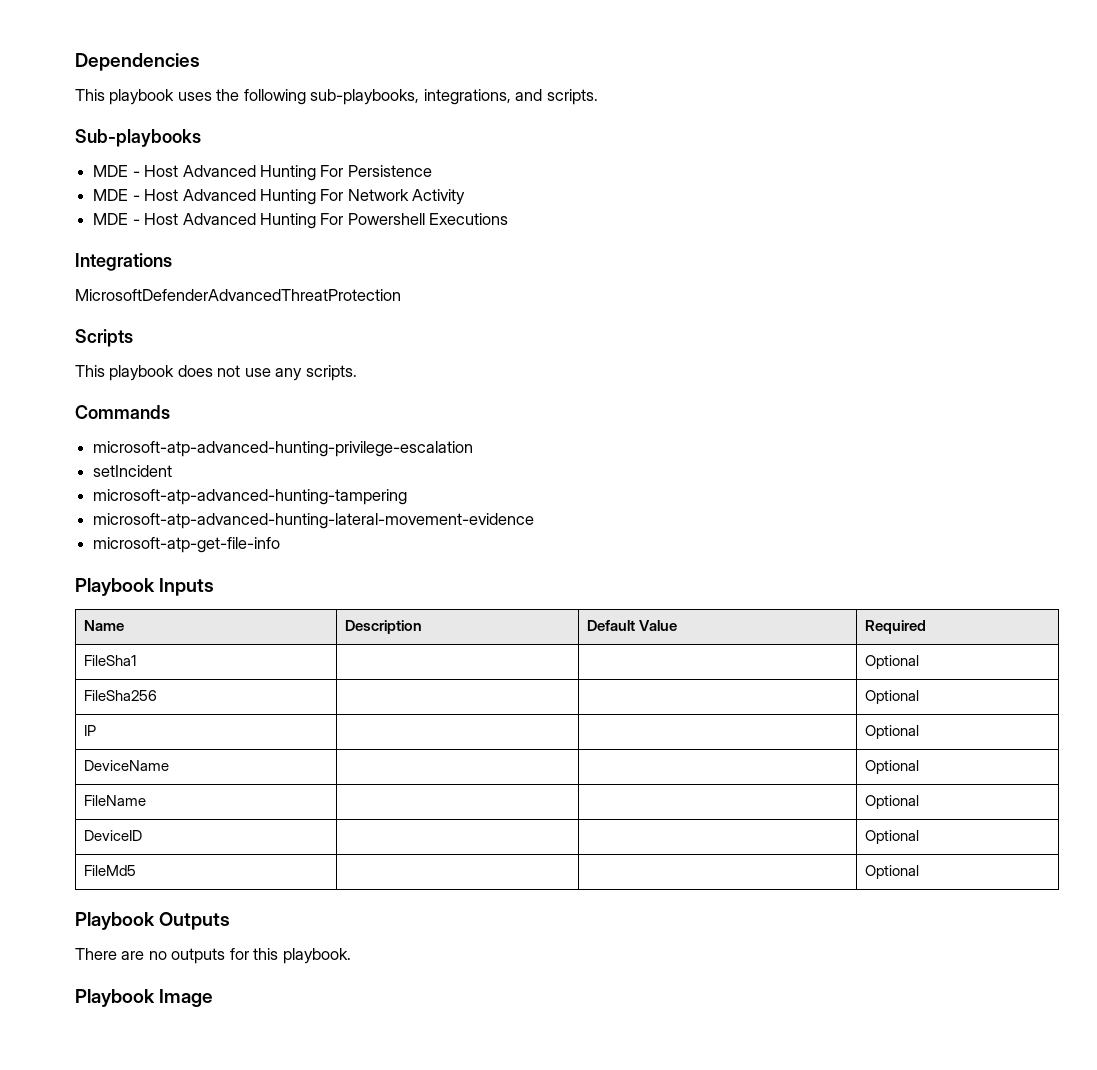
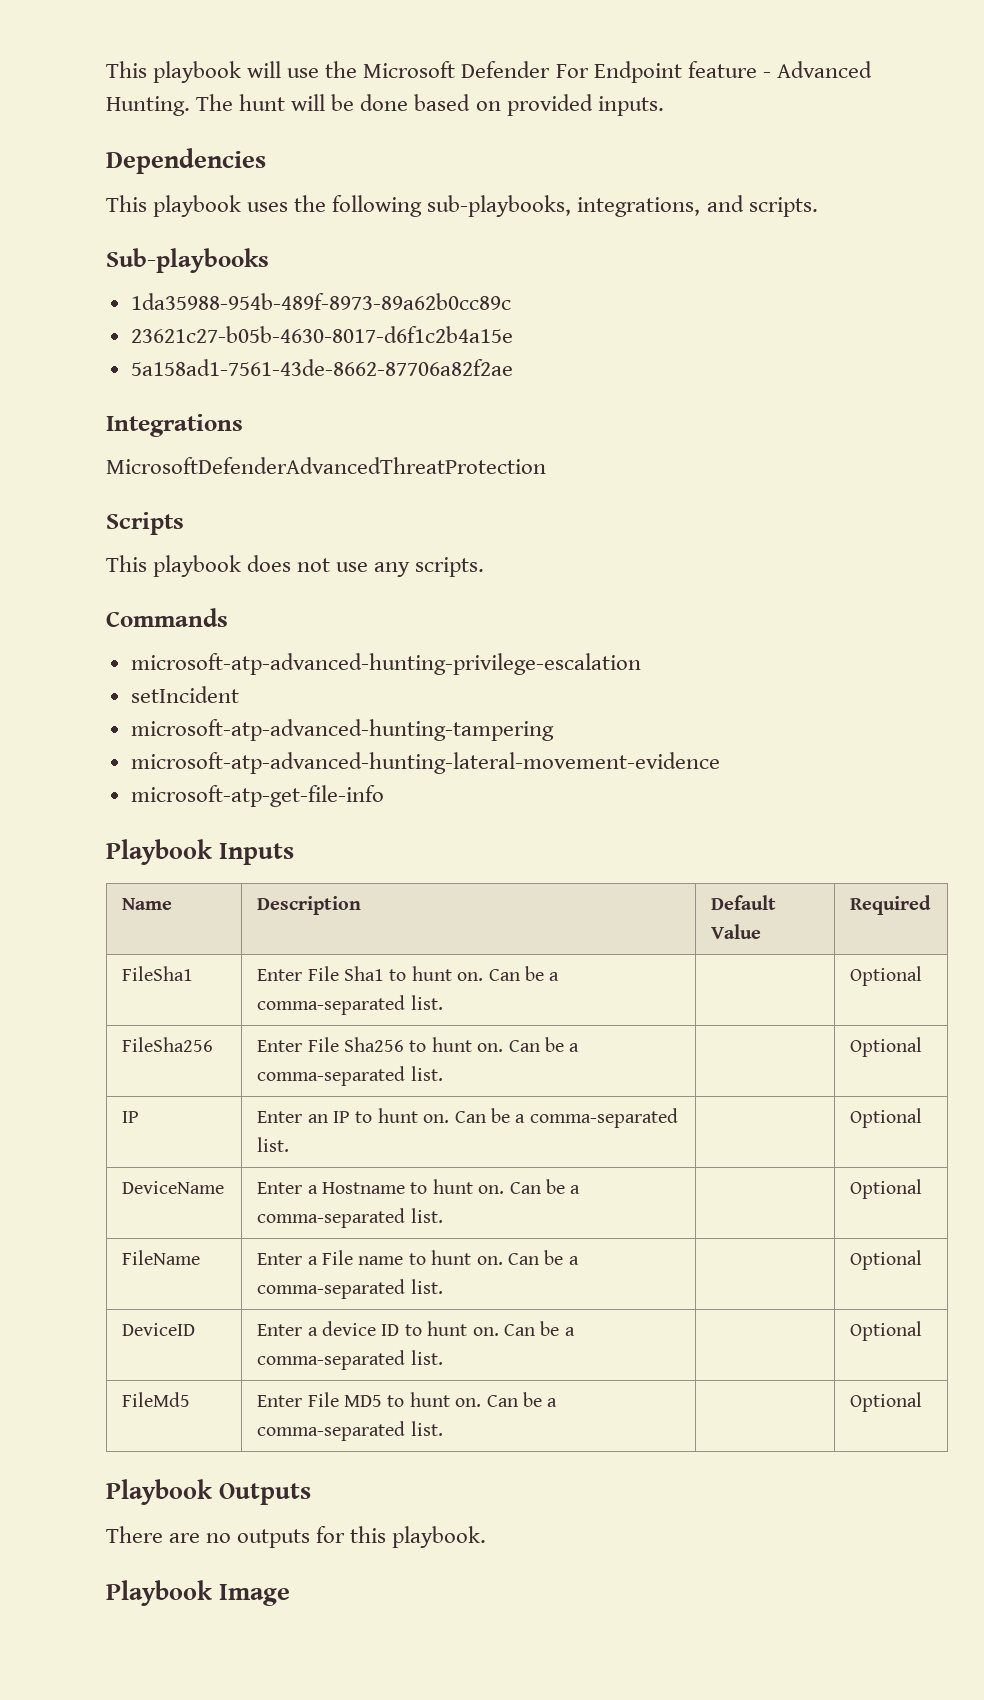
(75, 62) none -> [106,61,872,83] [106,94,664,116] This playbook will use the Microsoft Defender For Endpoint feature - Advanced Hunting. The hunt will be done based on provided inputs. //
[93,165,432,181] [93,189,466,205] [93,213,509,229] MDE - Host Advanced Hunting For Persistence // MDE - Host Advanced Hunting For Network Activity // MDE - Host Advanced Hunting For Powershell Executions -> [130,293,511,310] [130,326,513,343] [130,359,513,376] 1da35988-954b-489f-8973-89a62b0cc89c // 23621c27-b05b-4630-8017-d6f1c2b4a15e // 5a158ad1-7561-43de-8662-87706a82f2ae
[865,655,920,669] [84,690,158,701] [865,690,920,704] [84,725,97,736] [865,725,920,739] [84,760,170,771] [865,760,920,774] [84,795,147,806] [865,795,920,809] [84,830,143,841] [865,830,920,844] [84,865,137,876] | | Optional // FileSha256 | | | Optional // IP | | | Optional // DeviceName | | | Optional // FileName | | | Optional // DeviceID | | | Optional // FileMd5 | -> [257,966,560,981] [257,995,443,1015] [850,966,923,986] [122,1037,214,1052] [257,1037,580,1052] [257,1066,443,1086] [850,1037,923,1057] [122,1111,140,1123] [257,1108,678,1128] [257,1137,290,1152] [850,1108,923,1128] [122,1181,225,1194] [257,1179,581,1194] [257,1208,443,1228] [850,1179,923,1199] [122,1250,201,1265] [257,1250,579,1265] [257,1279,443,1299] [850,1250,923,1270] [122,1323,196,1336] [257,1321,575,1336] [257,1350,443,1370] [850,1321,923,1341] [122,1392,191,1407] [257,1392,558,1407] [257,1421,443,1441] Enter File Sha1 to hunt on. Can be a comma-separated list. | | Optional // FileSha256 | Enter File Sha256 to hunt on. Can be a comma-separated list. | | Optional // IP | Enter an IP to hunt on. Can be a comma-separated list. | | Optional // DeviceName | Enter a Hostname to hunt on. Can be a comma-separated list. | | Optional // FileName | Enter a File name to hunt on. Can be a comma-separated list. | | Optional // DeviceID | Enter a device ID to hunt on. Can be a comma-separated list. | | Optional // FileMd5 | Enter File MD5 to hunt on. Can be a comma-separated list.

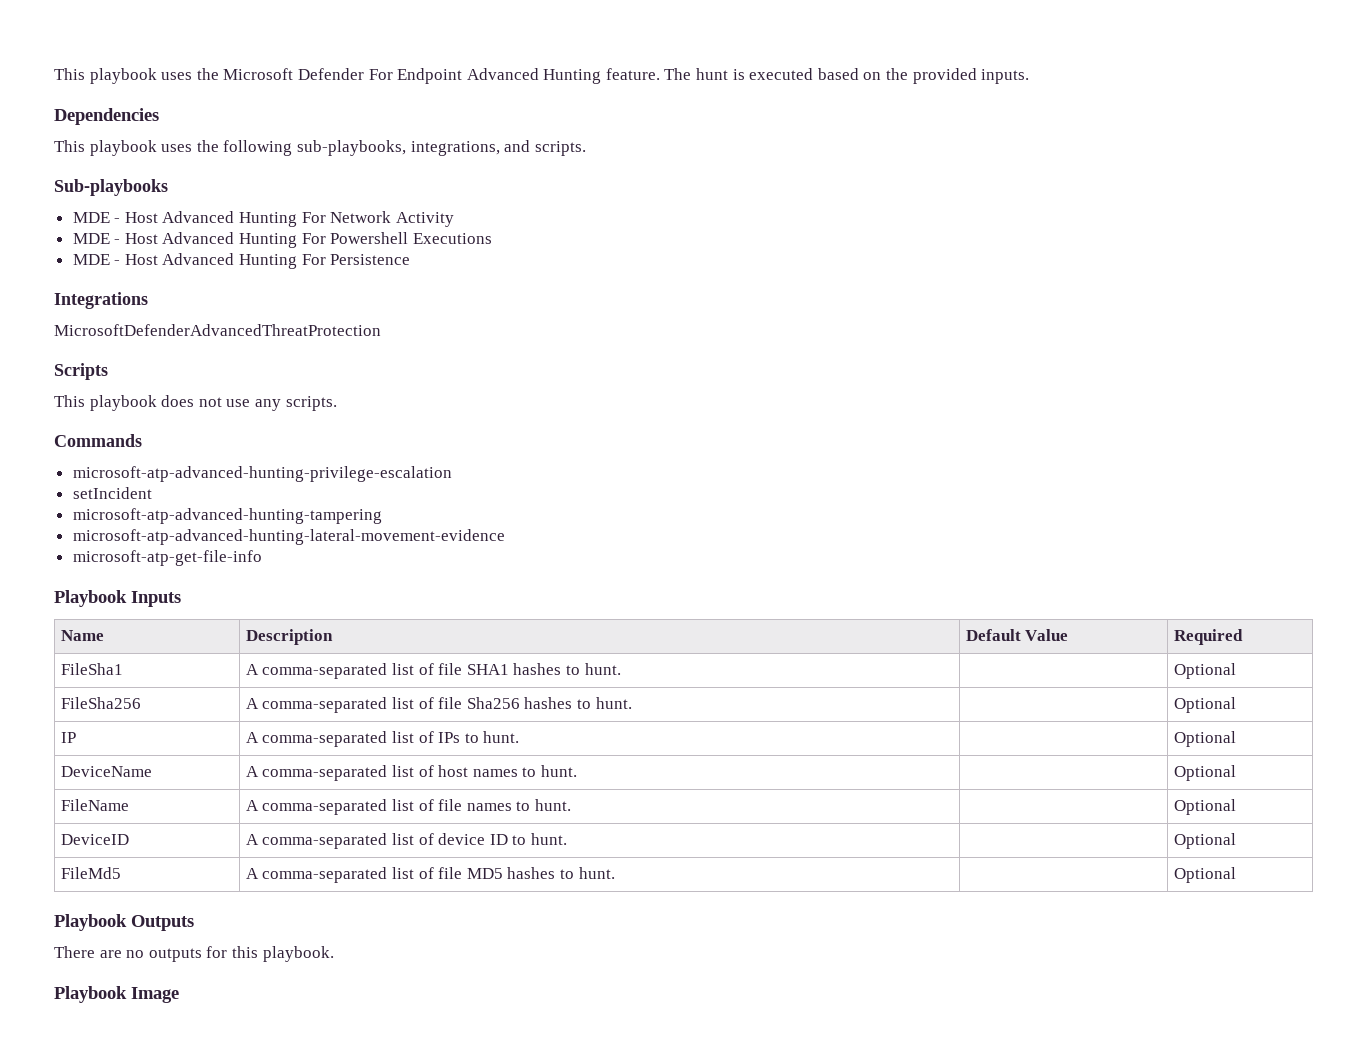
[106,61,320,83] This playbook will use -> [54,68,193,84] This playbook uses
[687,61,872,78] [106,94,409,116] feature - Advanced Hunting. The hunt will be done -> [466,68,814,84] Advanced Hunting feature. The hunt is executed
(501, 106) none -> [886,68,909,80] the
[130,293,511,310] [130,326,513,343] [130,359,513,376] 1da35988-954b-489f-8973-89a62b0cc89c // 23621c27-b05b-4630-8017-d6f1c2b4a15e // 5a158ad1-7561-43de-8662-87706a82f2ae -> [72,211,454,227] [72,232,492,248] [72,253,411,269] MDE - Host Advanced Hunting For Network Activity // MDE - Host Advanced Hunting For Powershell Executions // MDE - Host Advanced Hunting For Persistence
[257,966,560,981] [257,995,443,1015] [850,966,923,986] [122,1037,214,1052] [257,1037,580,1052] [257,1066,443,1086] [850,1037,923,1057] [122,1111,140,1123] [257,1108,678,1128] [257,1137,290,1152] [850,1108,923,1128] [122,1181,225,1194] [257,1179,581,1194] [257,1208,443,1228] [850,1179,923,1199] [122,1250,201,1265] [257,1250,579,1265] [257,1279,443,1299] [850,1250,923,1270] [122,1323,196,1336] [257,1321,575,1336] [257,1350,443,1370] [850,1321,923,1341] [122,1392,191,1407] [257,1392,558,1407] [257,1421,443,1441] Enter File Sha1 to hunt on. Can be a comma-separated list. | | Optional // FileSha256 | Enter File Sha256 to hunt on. Can be a comma-separated list. | | Optional // IP | Enter an IP to hunt on. Can be a comma-separated list. | | Optional // DeviceName | Enter a Hostname to hunt on. Can be a comma-separated list. | | Optional // FileName | Enter a File name to hunt on. Can be a comma-separated list. | | Optional // DeviceID | Enter a device ID to hunt on. Can be a comma-separated list. | | Optional // FileMd5 | Enter File MD5 to hunt on. Can be a comma-separated list. -> [245,663,621,679] [1173,663,1236,679] [60,697,141,709] [245,697,632,713] [1173,697,1236,713] [60,732,76,743] [245,731,520,747] [1173,731,1236,747] [60,766,152,777] [245,765,577,781] [1173,765,1236,781] [60,799,129,811] [245,799,571,815] [1173,799,1236,815] [60,834,129,845] [245,833,567,849] [1173,833,1236,849] [60,867,121,879] [245,867,615,883] A comma-separated list of file SHA1 hashes to hunt. | | Optional // FileSha256 | A comma-separated list of file Sha256 hashes to hunt. | | Optional // IP | A comma-separated list of IPs to hunt. | | Optional // DeviceName | A comma-separated list of host names to hunt. | | Optional // FileName | A comma-separated list of file names to hunt. | | Optional // DeviceID | A comma-separated list of device ID to hunt. | | Optional // FileMd5 | A comma-separated list of file MD5 hashes to hunt.

